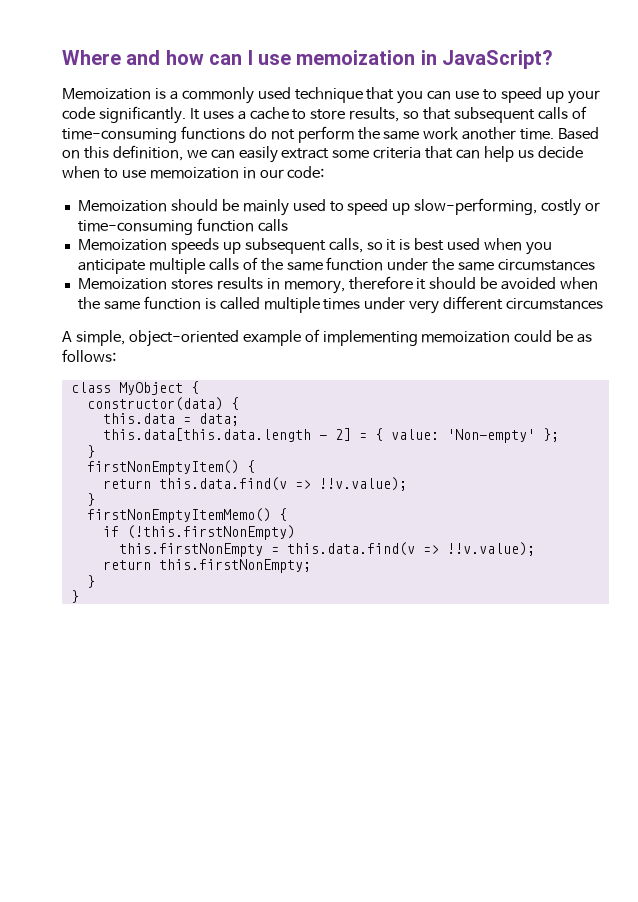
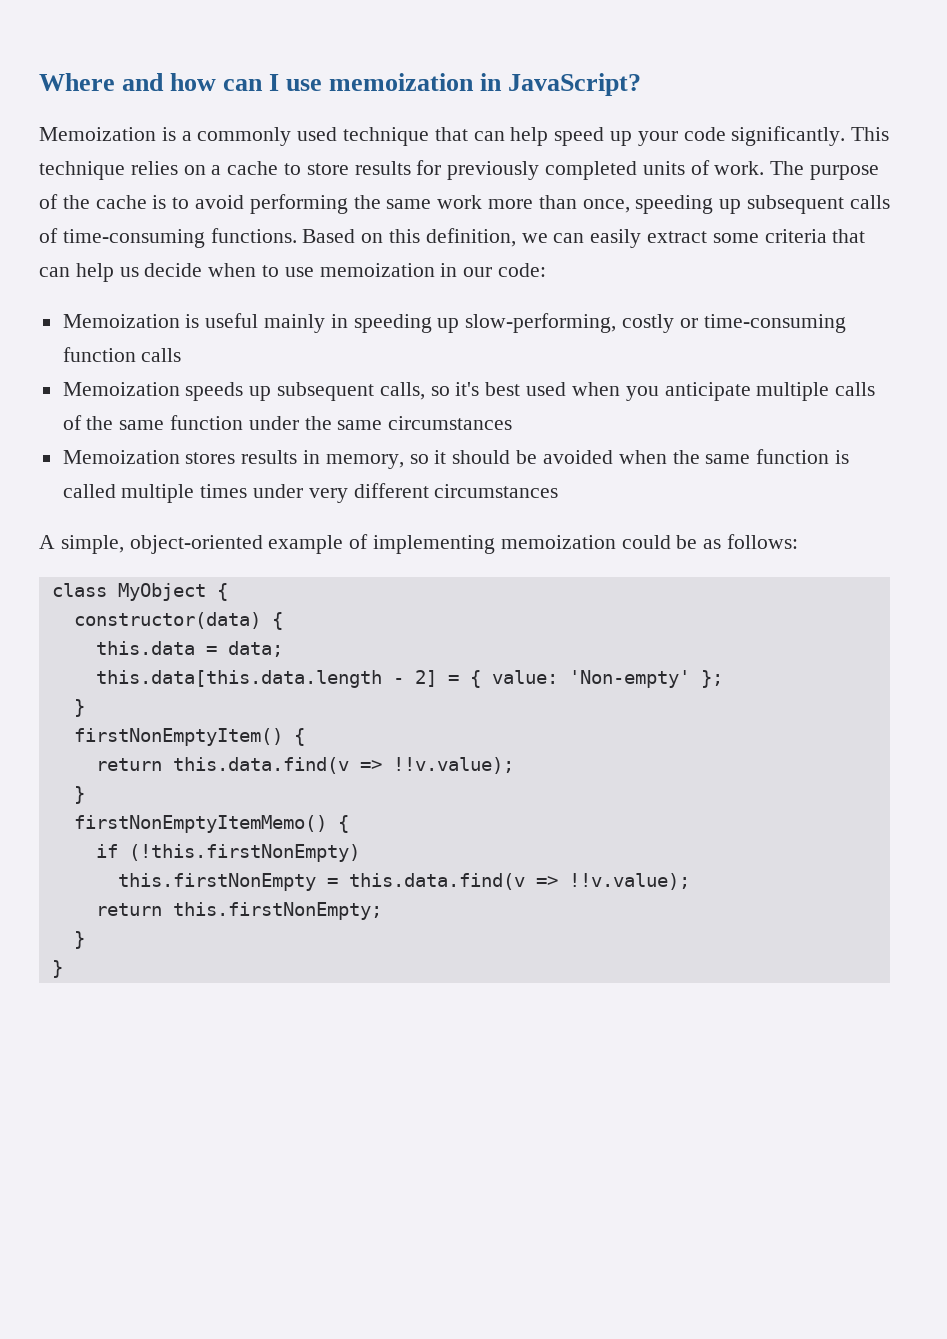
[397,89,498,104] you can use to -> [473,127,549,146] can help
[189,106,587,123] [62,126,555,143] It uses a cache to store results, so that subsequent calls of time-consuming functions do not perform the same work another time. -> [851,127,890,141] [39,160,880,180] [39,194,890,214] [39,228,297,248] This technique relies on a cache to store results for previously completed units of work. The purpose of the cache is to avoid performing the same work more than once, speeding up subsequent calls of time-consuming functions.
[170,199,389,216] should be mainly used to speed -> [185,313,432,333] is useful mainly in speeding
[386,239,411,251] it is -> [455,382,480,396] it's
[348,276,413,290] therefore -> [409,454,429,464] so

